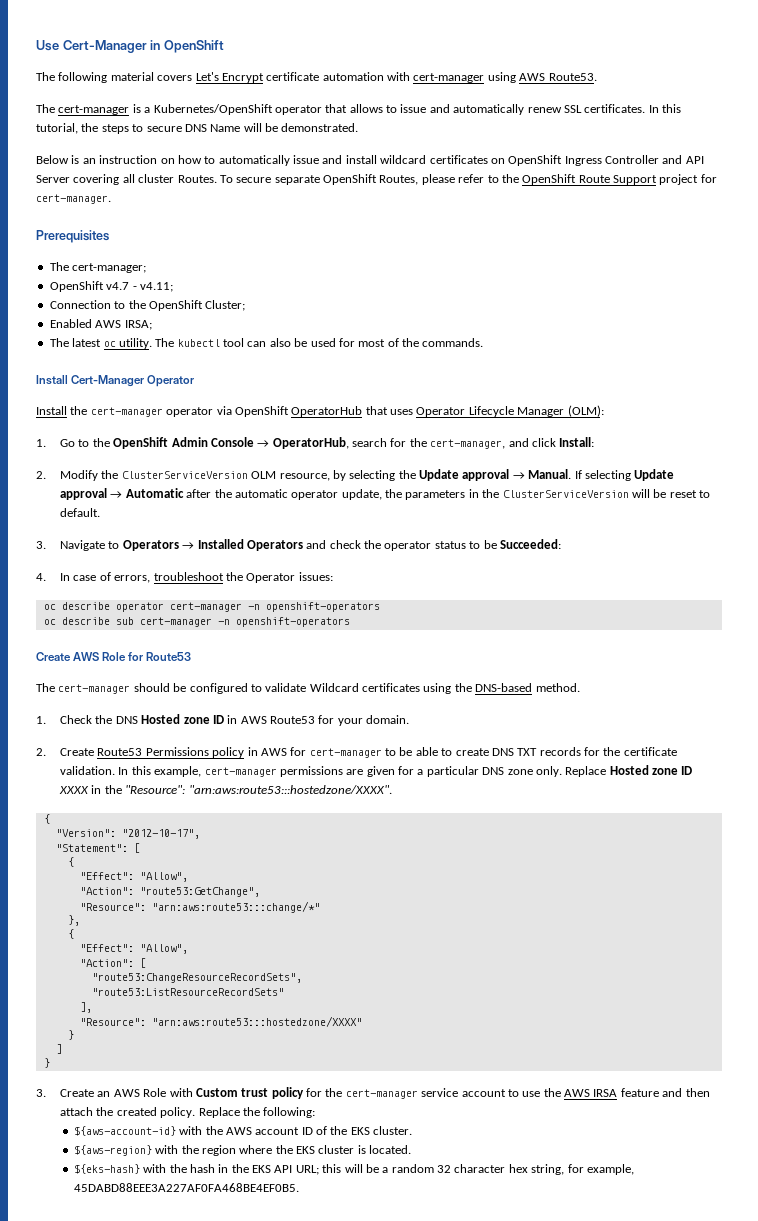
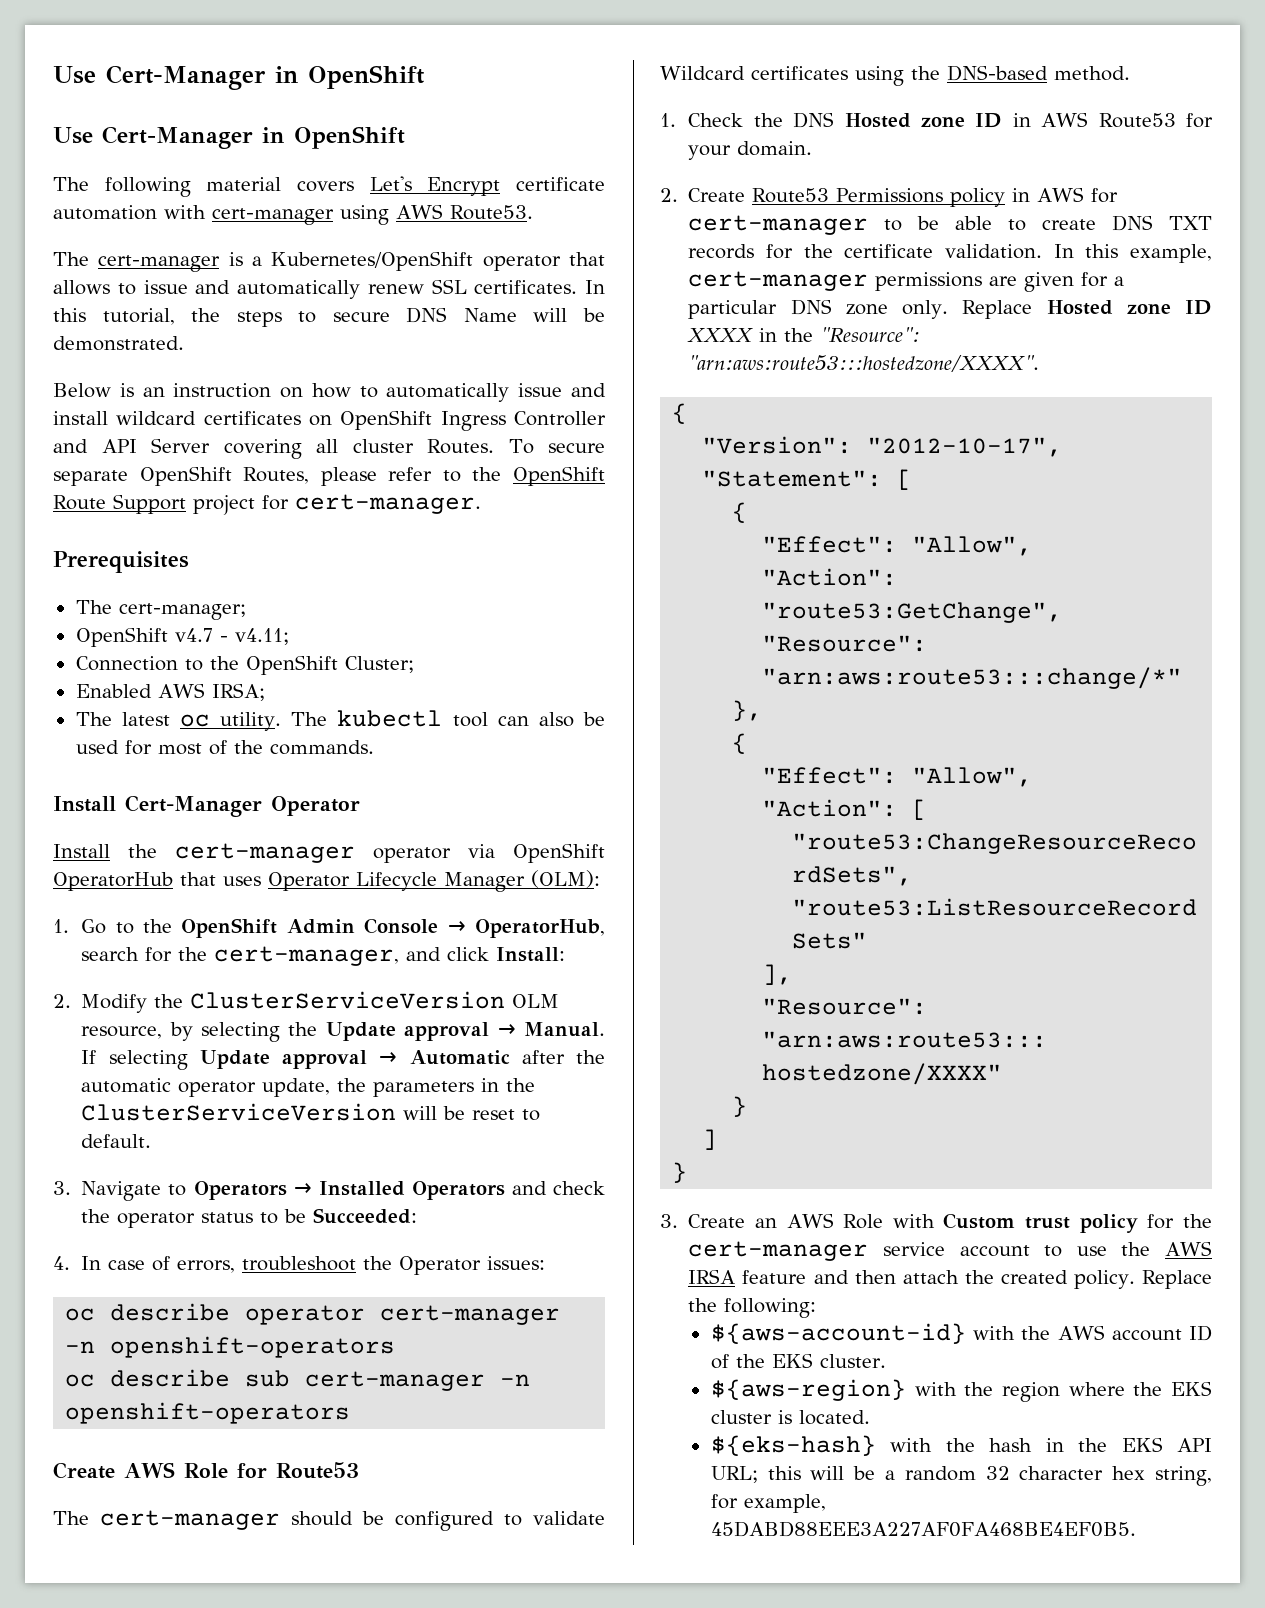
[36,40,224,53] Use Cert-Manager in OpenShift -> [53,65,425,90] [53,126,405,149] Use Cert-Manager in OpenShift // Use Cert-Manager in OpenShift

